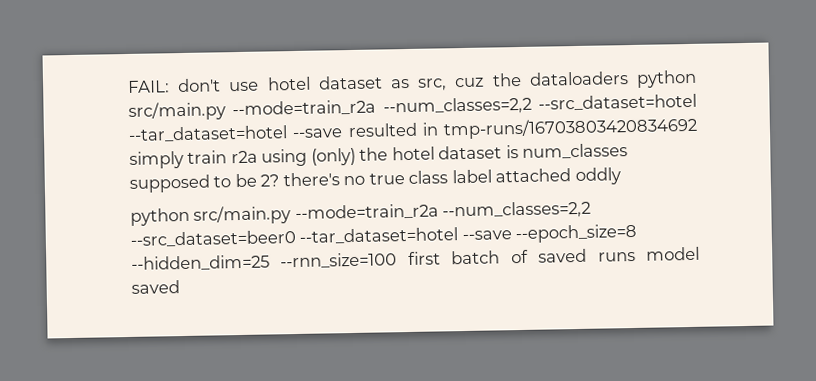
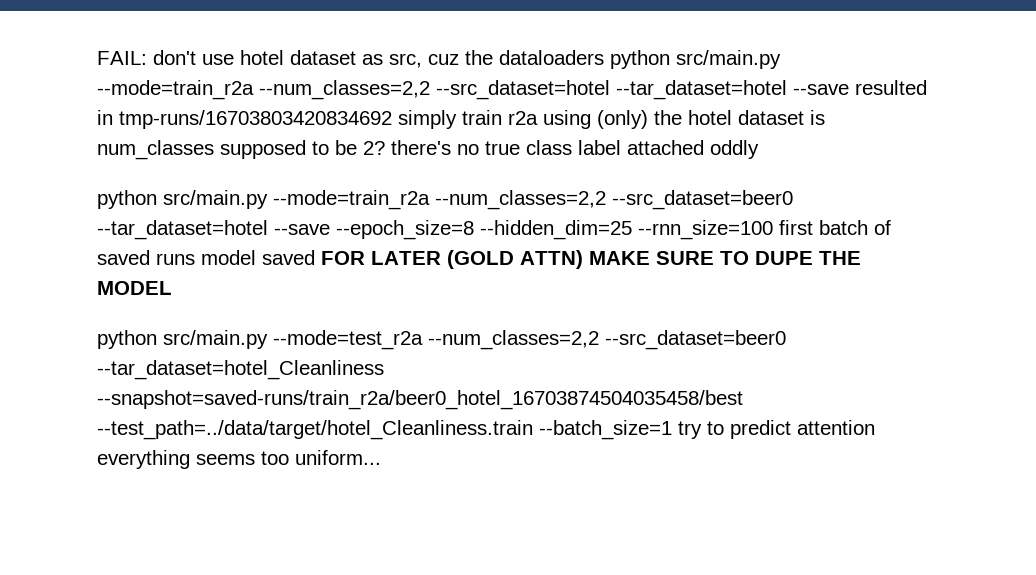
(180, 287) none -> [321,250,861,269] [97,281,172,295] [97,330,786,350] [97,360,384,380] [97,390,743,410] [97,420,875,440] [97,450,381,469] FOR LATER (GOLD ATTN) MAKE SURE TO DUPE THE MODEL // python src/main.py --mode=test_r2a --num_classes=2,2 --src_dataset=beer0 --tar_dataset=hotel_Cleanliness --snapshot=saved-runs/train_r2a/beer0_hotel_16703874504035458/best --test_path=../data/target/hotel_Cleanliness.train --batch_size=1 try to predict attention everything seems too uniform...

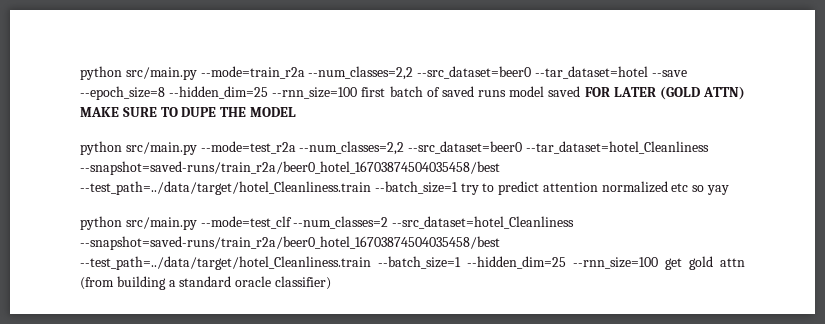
[97,50,781,69] [97,80,927,100] [97,110,825,129] [97,140,759,160] FAIL: don't use hotel dataset as src, cuz the dataloaders python src/main.py --mode=train_r2a --num_classes=2,2 --src_dataset=hotel --tar_dataset=hotel --save resulted in tmp-runs/16703803420834692 simply train r2a using (only) the hotel dataset is num_classes supposed to be 2? there's no true class label attached oddly // -> (80, 73) none
[97,450,381,469] everything seems too uniform... -> [601,181,730,195] [80,216,575,230] [80,236,500,250] [80,256,745,270] [80,276,331,290] normalized etc so yay // python src/main.py --mode=test_clf --num_classes=2 --src_dataset=hotel_Cleanliness --snapshot=saved-runs/train_r2a/beer0_hotel_16703874504035458/best --test_path=../data/target/hotel_Cleanliness.train --batch_size=1 --hidden_dim=25 --rnn_size=100 get gold attn (from building a standard oracle classifier)

